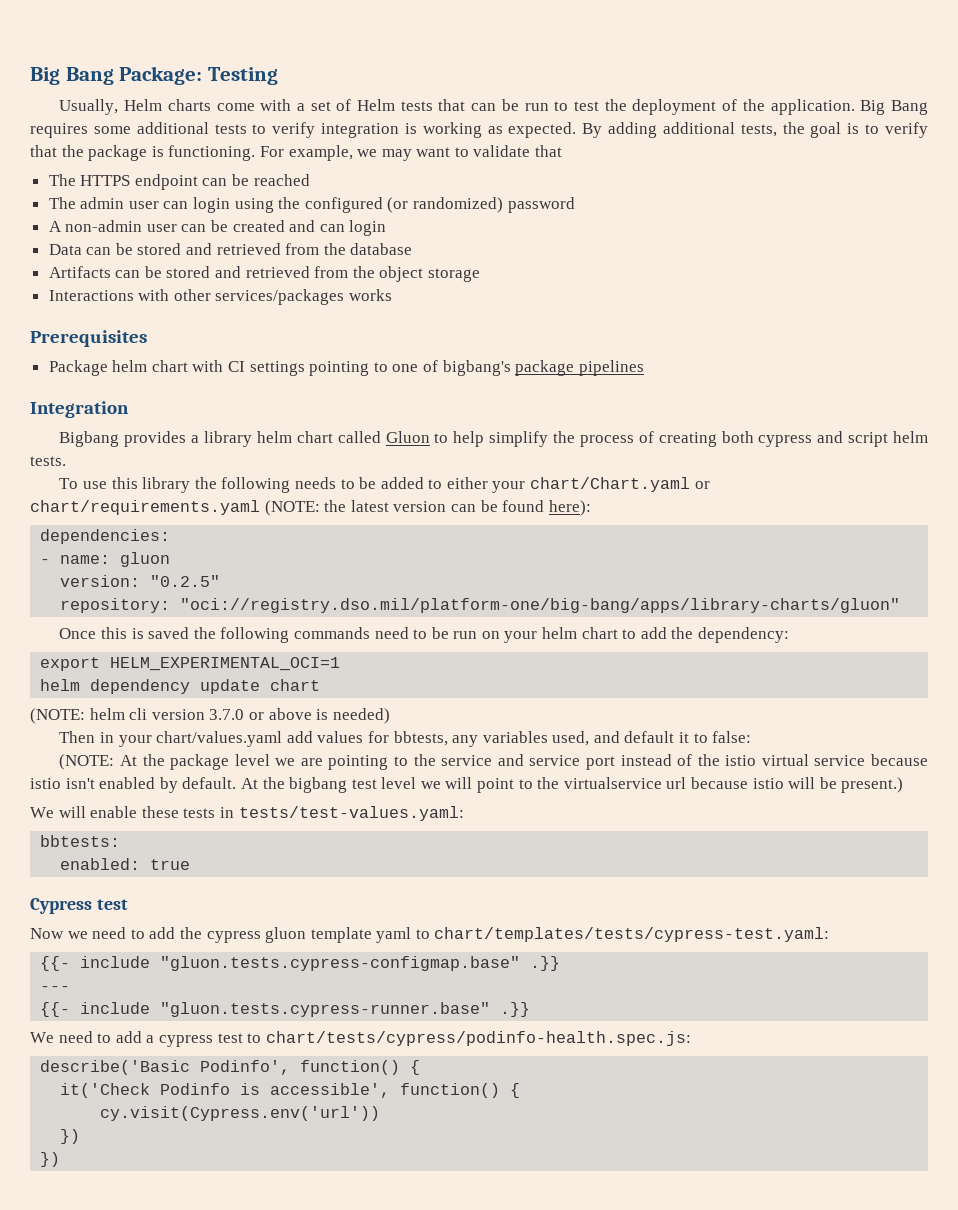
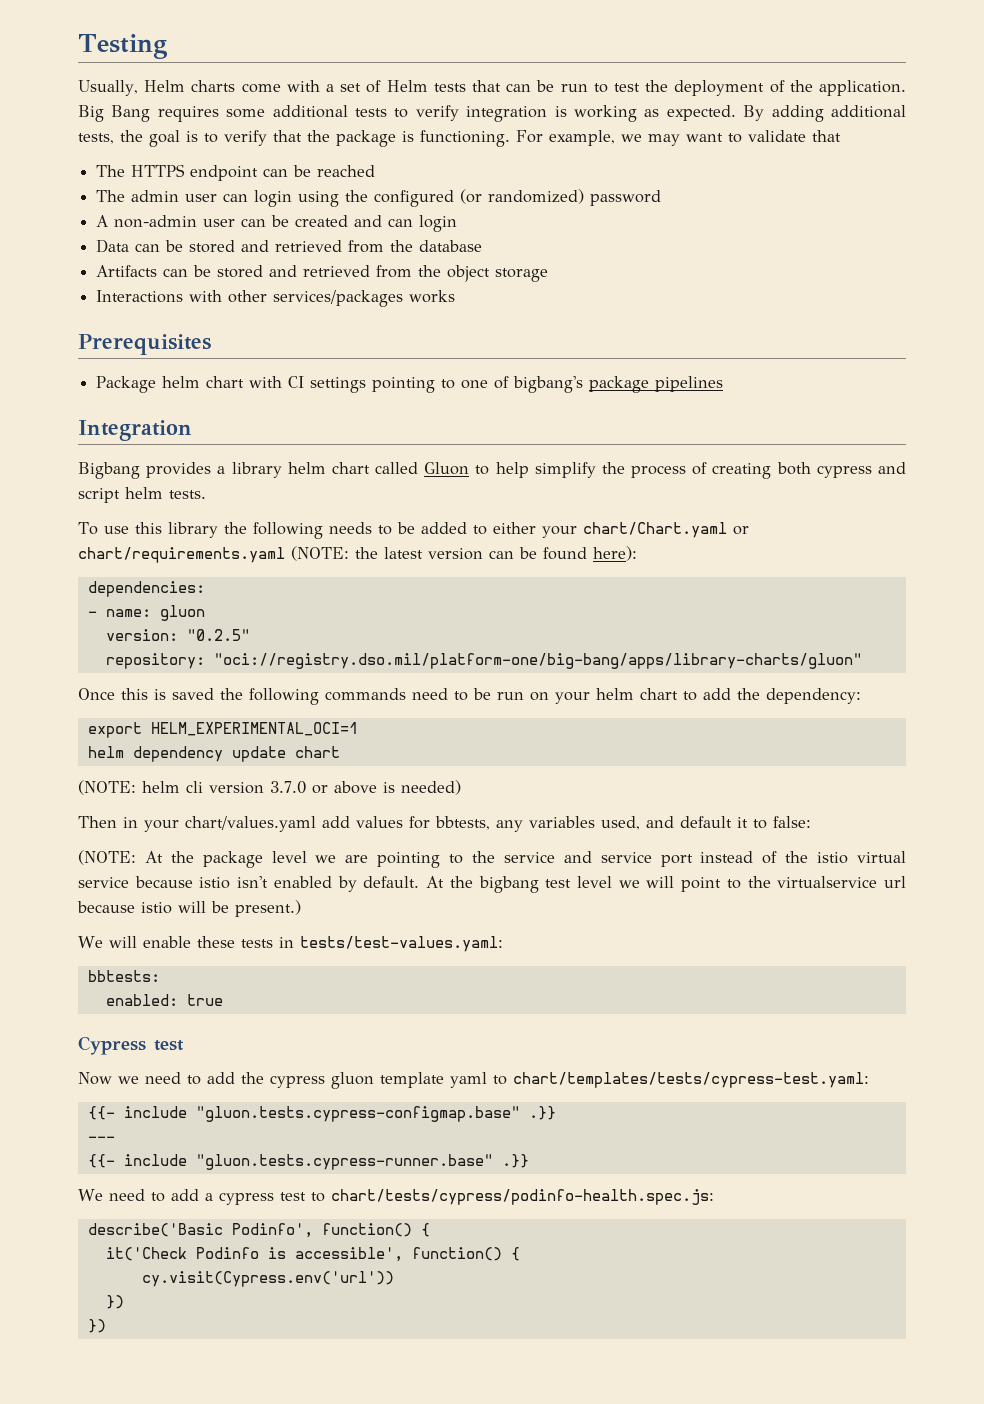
[30,66,203,85] Big Bang Package: -> (78, 46) none

